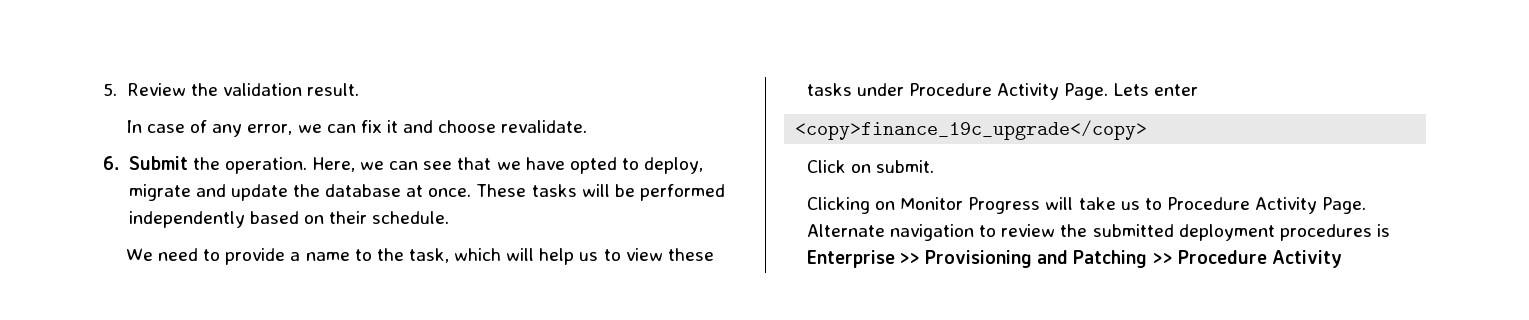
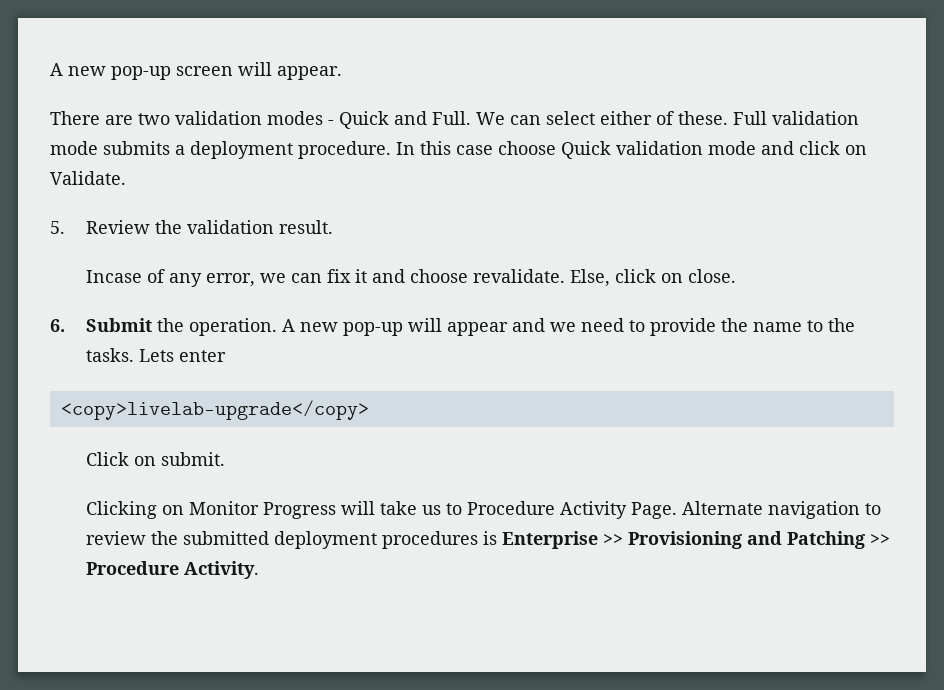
(103, 89) none -> [50,62,342,80] [50,111,859,129] [50,141,867,159] [50,171,126,185] A new pop-up screen will appear. // There are two validation modes - Quick and Full. We can select either of these. Full validation mode submits a deployment procedure. In this case choose Quick validation mode and click on Validate. //
[125,120,186,133] In case -> [85,270,142,283] Incase
(588, 126) none -> [569,269,736,287] Else, click on close.
[311,157,704,174] [128,184,725,201] [128,211,450,228] [125,248,153,261] Here, we can see that we have opted to deploy, migrate and update the database at once. These tasks will be performed independently based on their schedule. // We -> [281,318,576,336] A new pop-up will appear and we
[290,252,301,261] a -> [720,318,748,332] the
[408,248,714,265] [806,83,1109,100] task, which will help us to view these tasks under Procedure Activity Page. -> [85,348,134,362] tasks.
[795,120,1148,140] <copy>finance_19c_upgrade</copy> -> [60,400,369,420] <copy>livelab-upgrade</copy>
[1271,250,1342,268] Activity -> [183,561,259,579] Activity.

